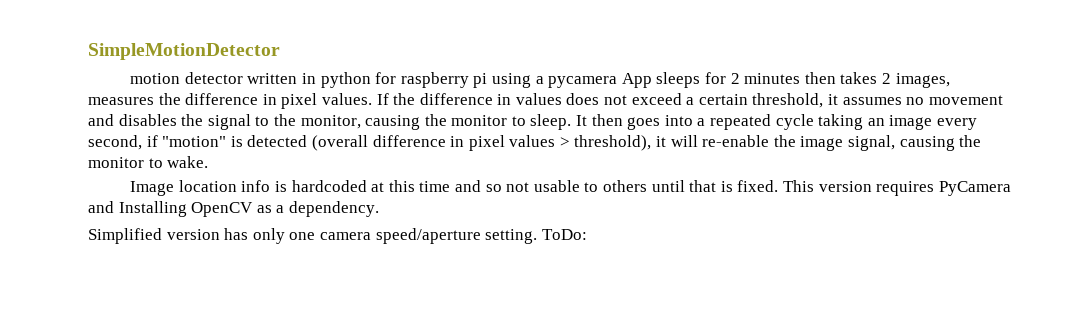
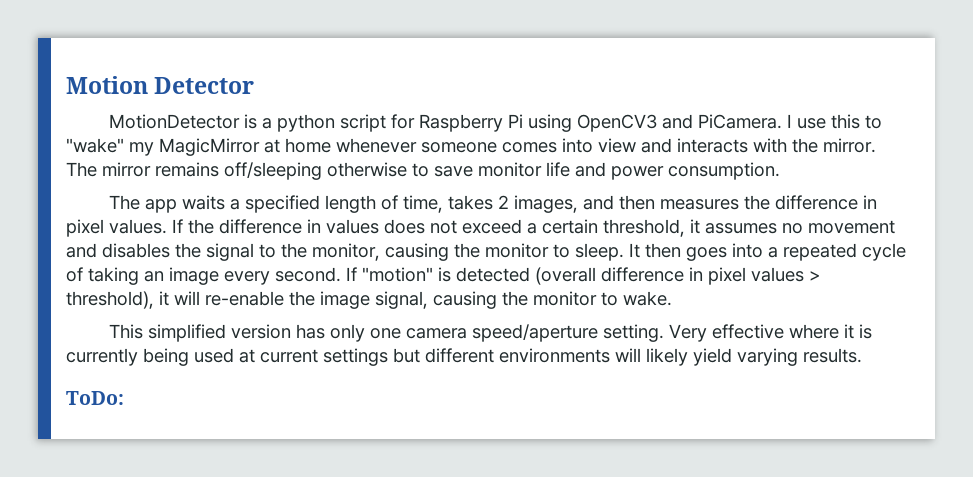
[88,43,280,60] [130,72,836,88] SimpleMotionDetector // motion detector written in python for raspberry pi using a pycamera App sleeps for 2 minutes then -> [66,76,255,94] [109,114,883,132] [66,138,876,156] [66,162,780,180] [109,195,444,213] Motion Detector // MotionDetector is a python script for Raspberry Pi using OpenCV3 and PiCamera. I use this to "wake" my MagicMirror at home whenever someone comes into view and interacts with the mirror. The mirror remains off/sleeping otherwise to save monitor life and power consumption. // The app waits a specified length of time,
(950, 80) none -> [583,195,656,210] and then
(814, 122) none -> [66,267,83,282] of
[88,135,158,150] second, if -> [275,267,357,282] second. If
[130,180,1011,196] [88,201,379,217] [88,228,162,244] Image location info is hardcoded at this time and so not usable to others until that is fixed. This version requires PyCamera and Installing OpenCV as a dependency. // Simplified -> [109,324,227,342] This simplified
(538, 236) none -> [669,324,873,342] [66,348,862,366] Very effective where it is currently being used at current settings but different environments will likely yield varying results. //

